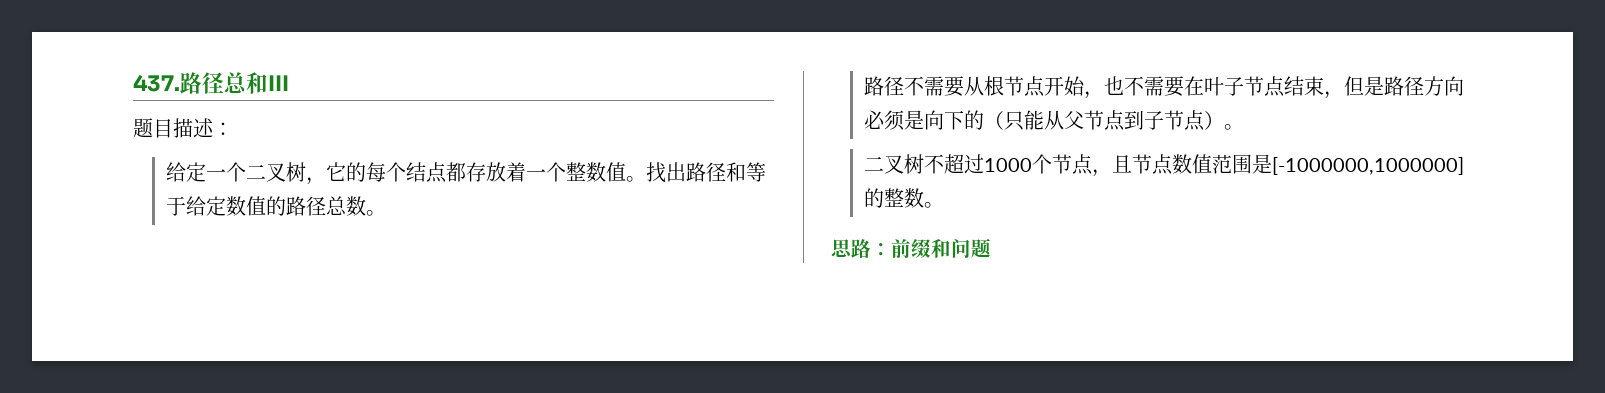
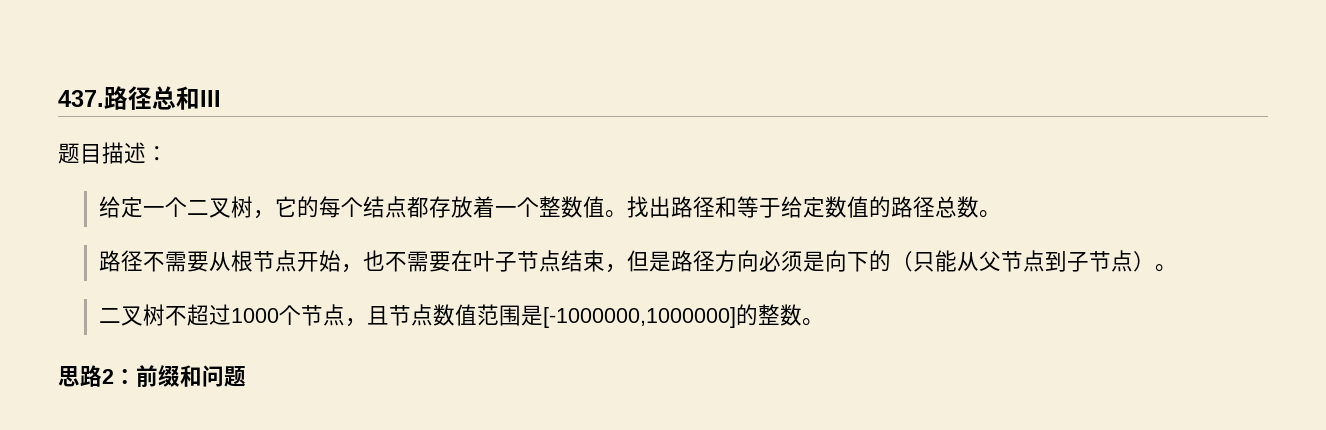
(871, 248) none -> [102,369,114,384] 2

